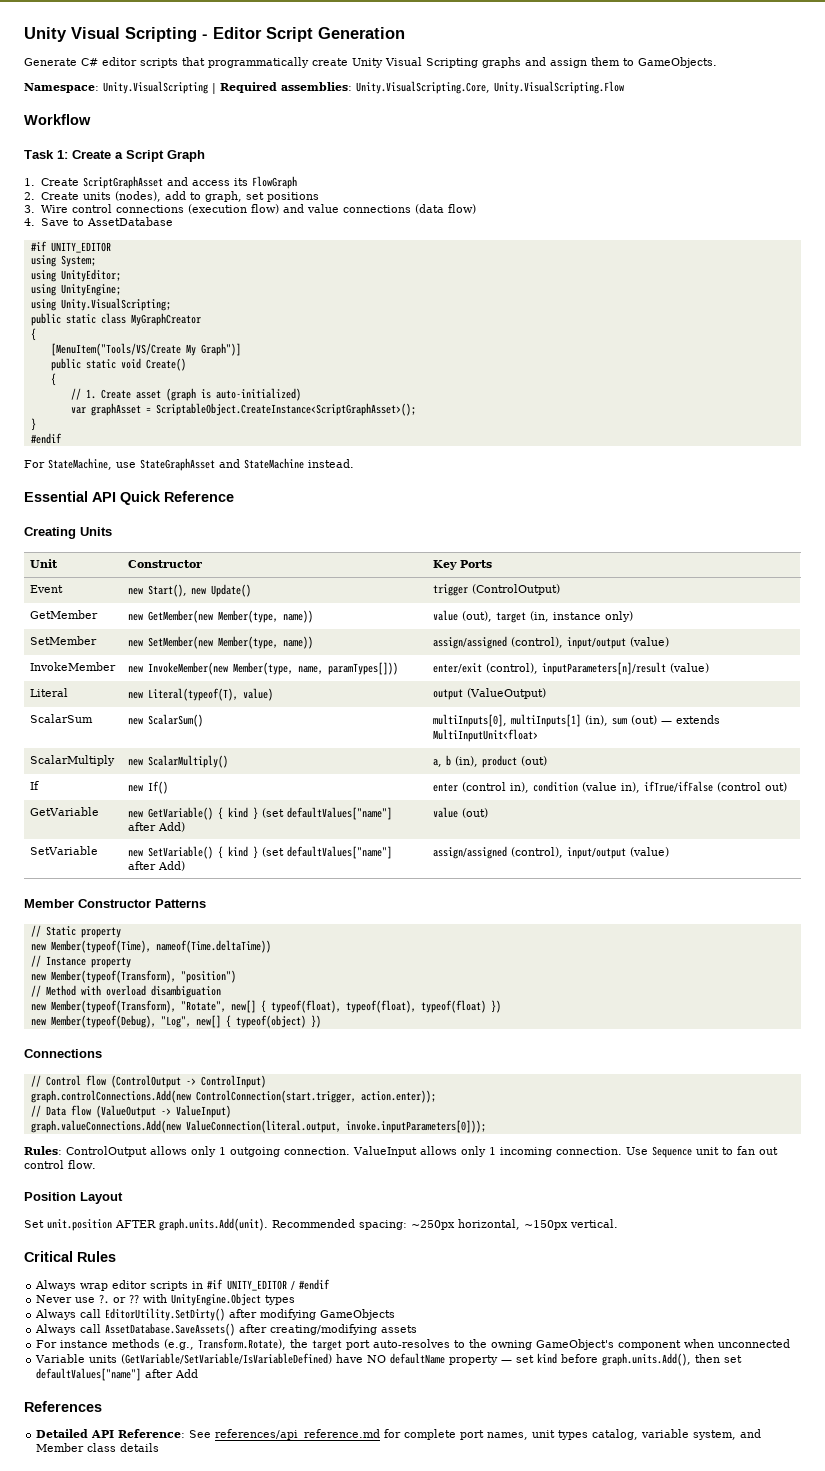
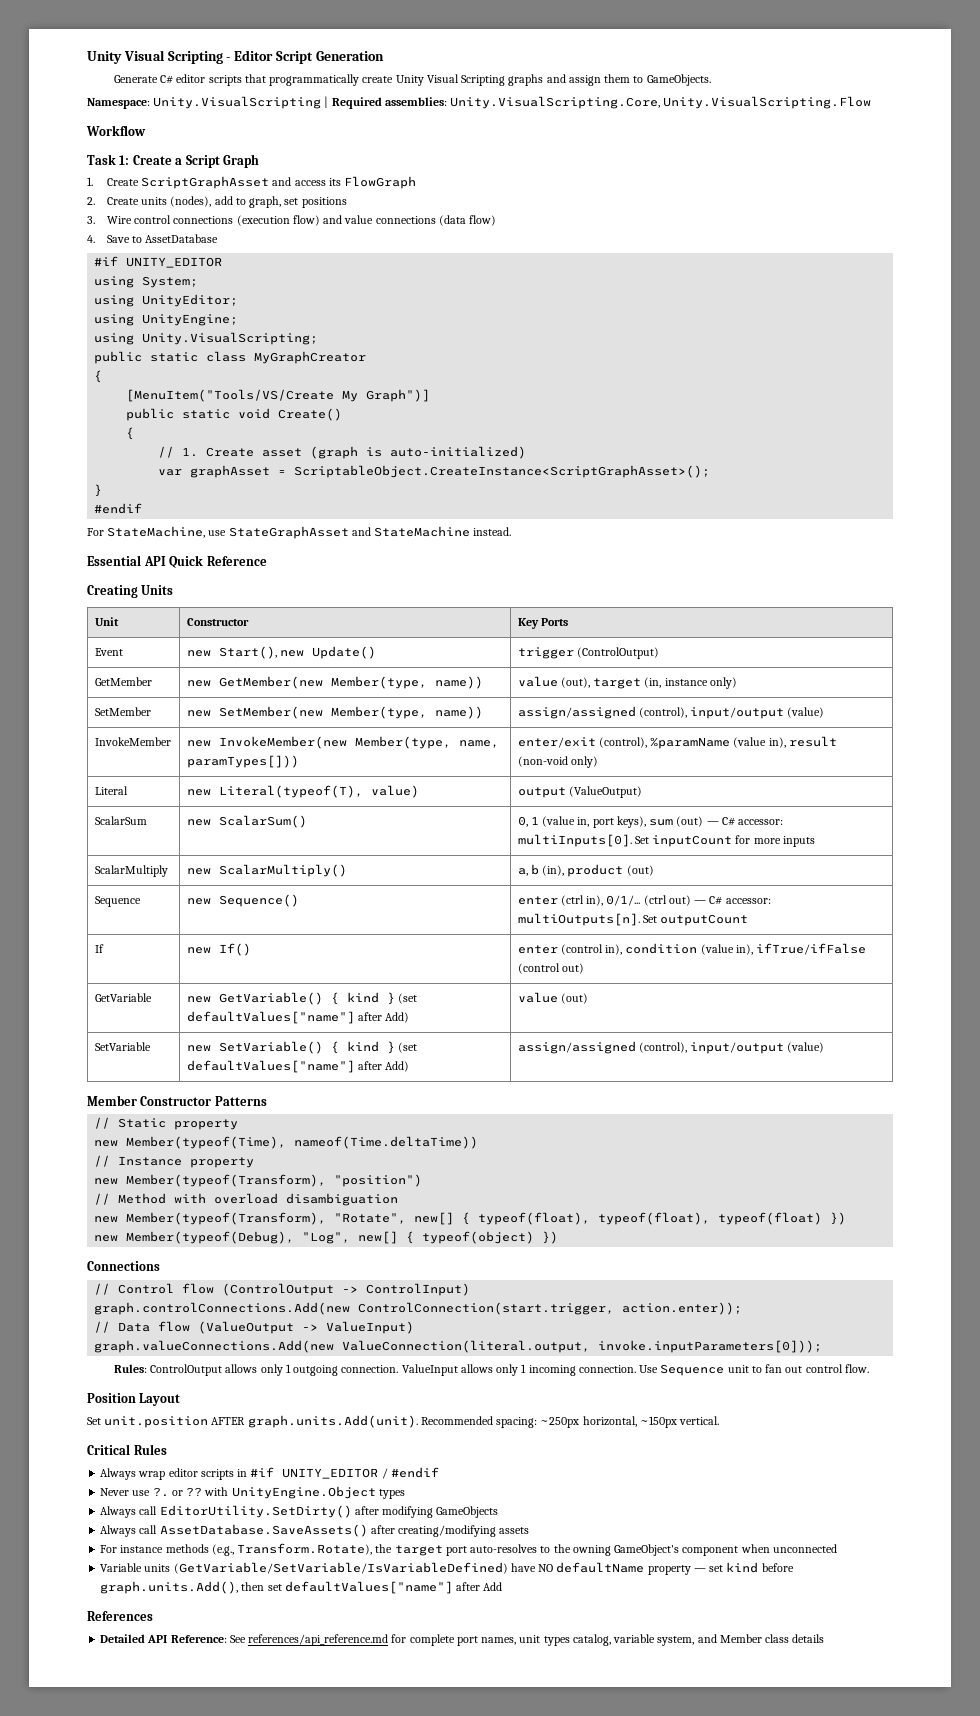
[542,662,710,675] inputParameters[n]/result (value) -> [650,736,837,749] [517,756,598,768] %paramName (value in), result (non-void only)
[433,714,721,727] [433,729,539,742] multiInputs[0], multiInputs[1] (in), sum (out) — extends MultiInputUnit<float> -> [517,816,784,828] [517,834,815,847] 0, 1 (value in, port keys), sum (out) — C# accessor: multiInputs[0]. Set inputCount for more inputs
(548, 761) none -> [94,896,141,907] [186,894,299,907] [517,895,771,906] [517,913,749,926] // Sequence | new Sequence() | enter (ctrl in), 0/1/... (ctrl out) — C# accessor: multiOutputs[n]. Set outputCount

